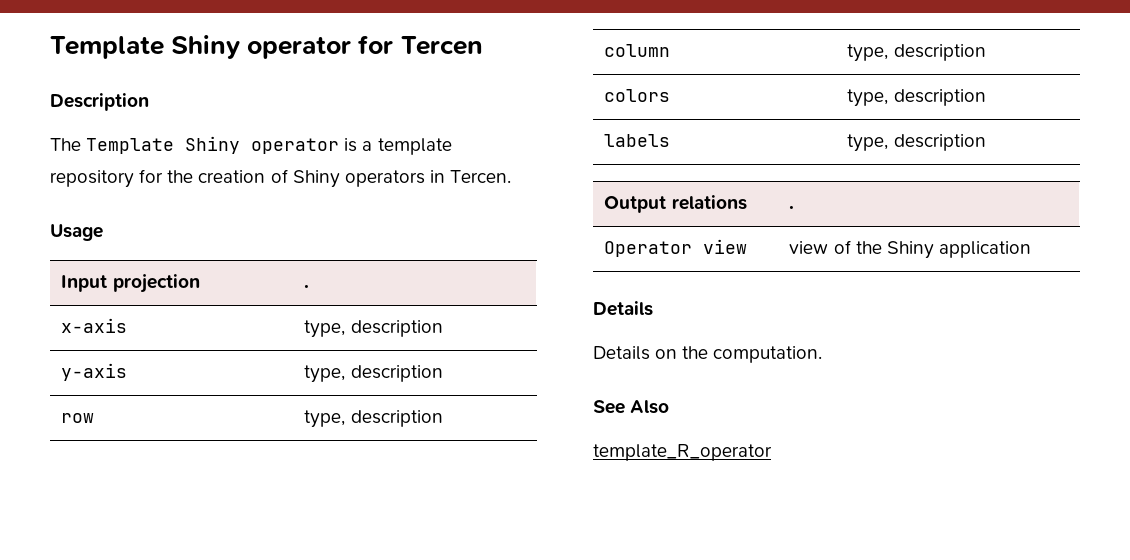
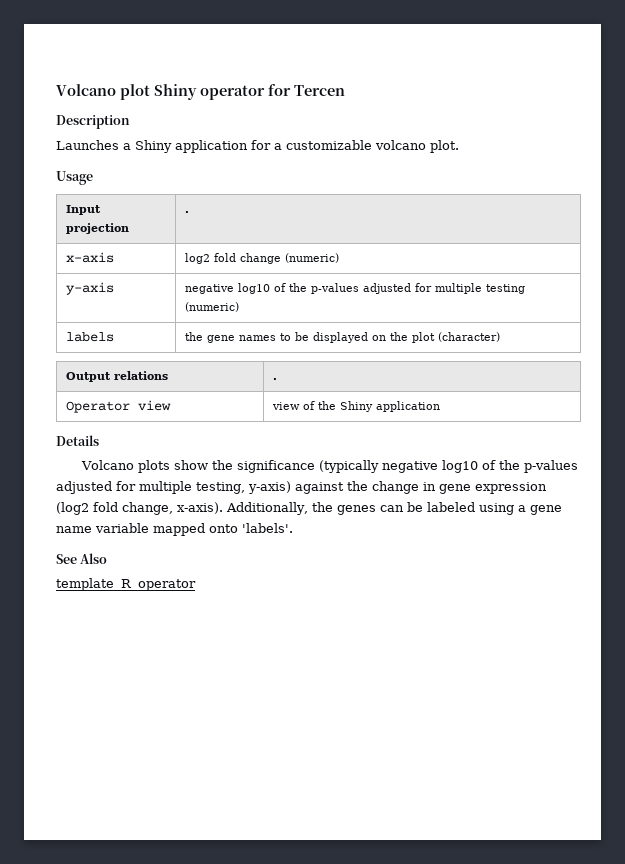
[50,36,164,59] Template -> [56,84,150,100] Volcano plot
[50,136,452,155] [50,169,512,188] The Template Shiny operator is a template repository for the creation of Shiny operators in Tercen. -> [56,140,459,153] Launches a Shiny application for a customizable volcano plot.
[304,320,443,338] [61,363,128,381] [304,365,443,383] [61,413,95,423] [304,410,443,428] [604,44,671,57] [847,44,986,62] [604,89,671,102] [847,89,986,107] [604,134,671,147] [847,134,986,152] type, description // y-axis | type, description // row | type, description // column | type, description // colors | type, description // labels | type, description -> [184,253,339,264] [65,282,114,295] [184,283,525,294] [184,302,239,312] [65,332,114,342] [184,332,500,343] log2 fold change (numeric) // y-axis | negative log10 of the p-values adjusted for multiple testing (numeric) // labels | the gene names to be displayed on the plot (character)
[593,346,823,363] Details on the computation. -> [81,460,579,473] [56,481,547,494] [56,502,562,515] [56,523,293,536] Volcano plots show the significance (typically negative log10 of the p-values adjusted for multiple testing, y-axis) against the change in gene expression (log2 fold change, x-axis). Additionally, the genes can be labeled using a gene name variable mapped onto 'labels'.

